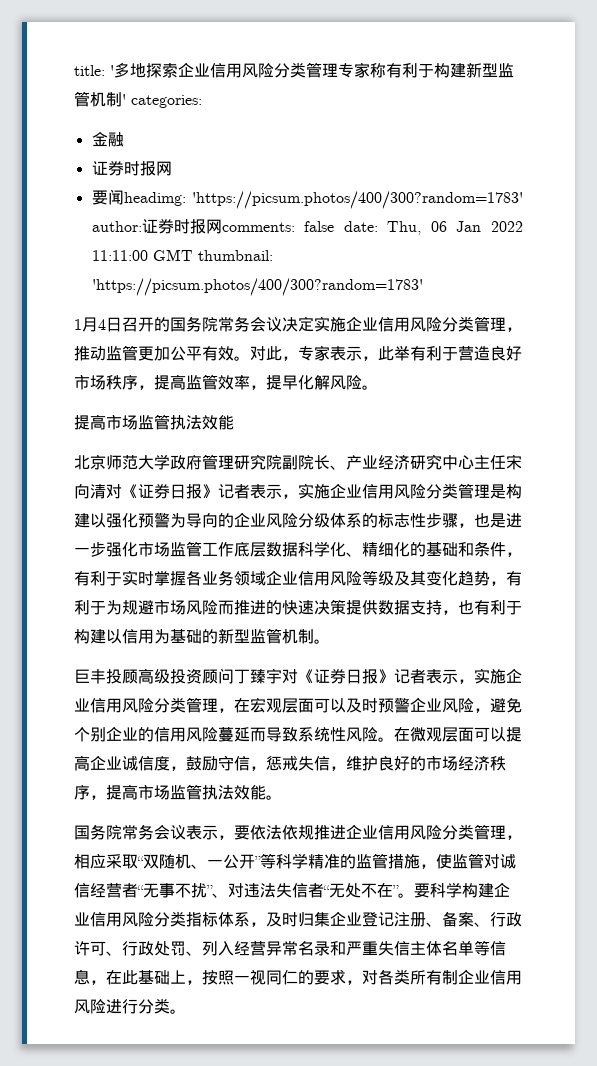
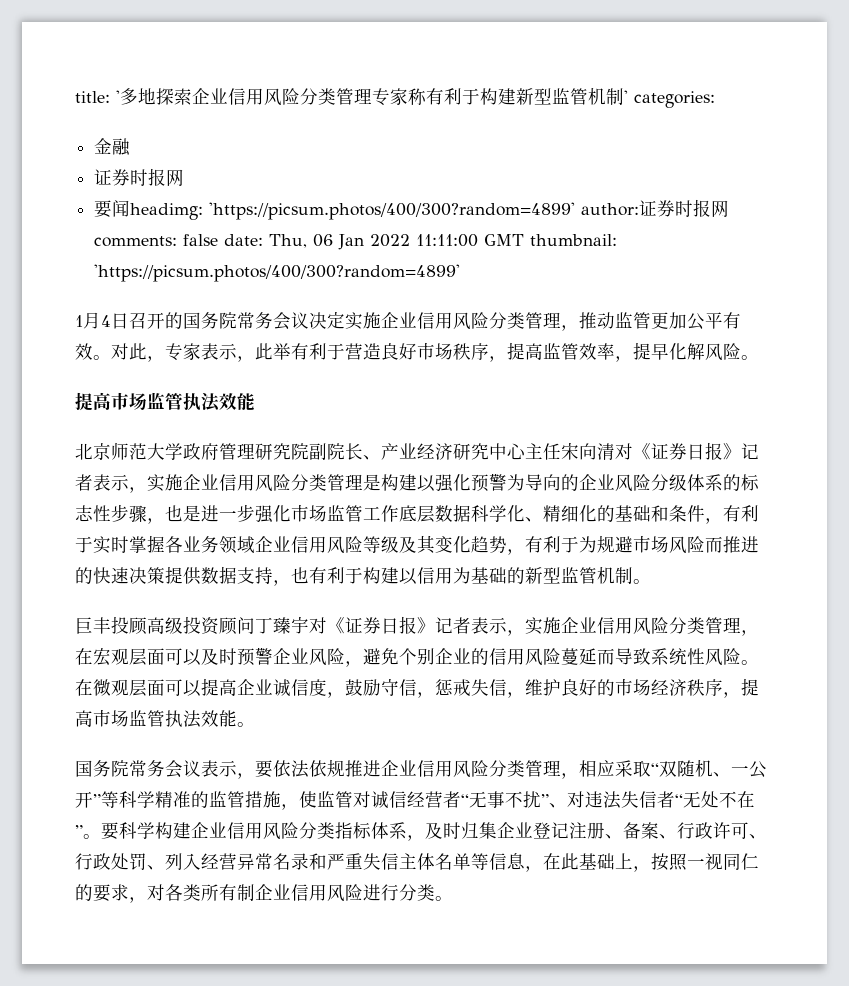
[191,191,523,209] 'https://picsum.photos/400/300?random=1783' -> [209,202,576,220] 'https://picsum.photos/400/300?random=4899'
[91,278,423,296] 'https://picsum.photos/400/300?random=1783' -> [94,264,461,282] 'https://picsum.photos/400/300?random=4899'

